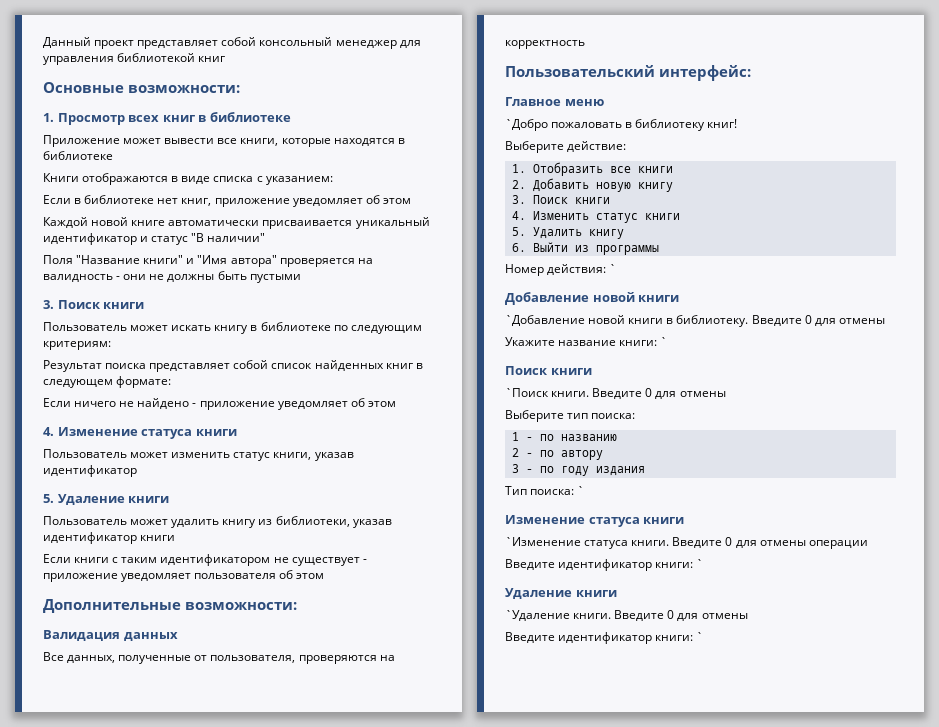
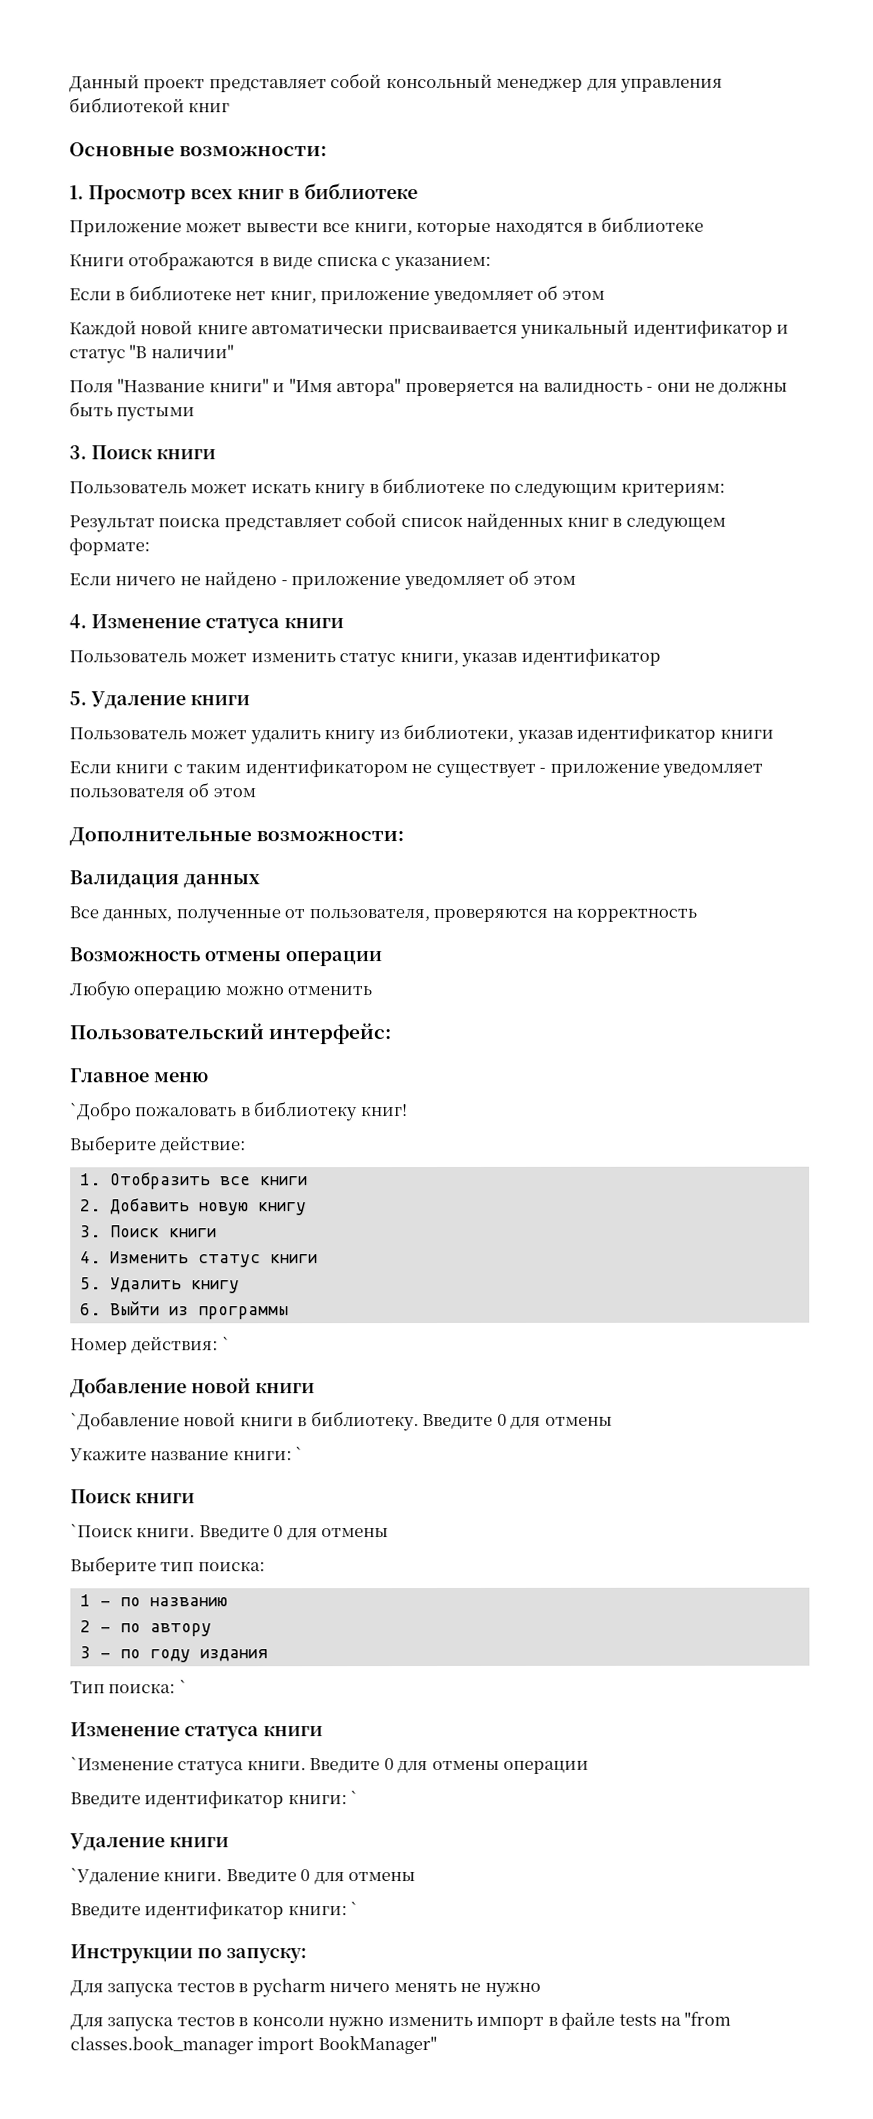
(585, 44) none -> [69,947,382,967] [69,980,373,1001] // Возможность отмены операции // Любую операцию можно отменить
(704, 636) none -> [70,1944,307,1964] [70,1978,541,1998] [70,2011,732,2032] [70,2036,437,2055] // Инструкции по запуску: // Для запуска тестов в pycharm ничего менять не нужно // Для запуска тестов в консоли нужно изменить импорт в файле tests на "from classes.book_manager import BookManager"

